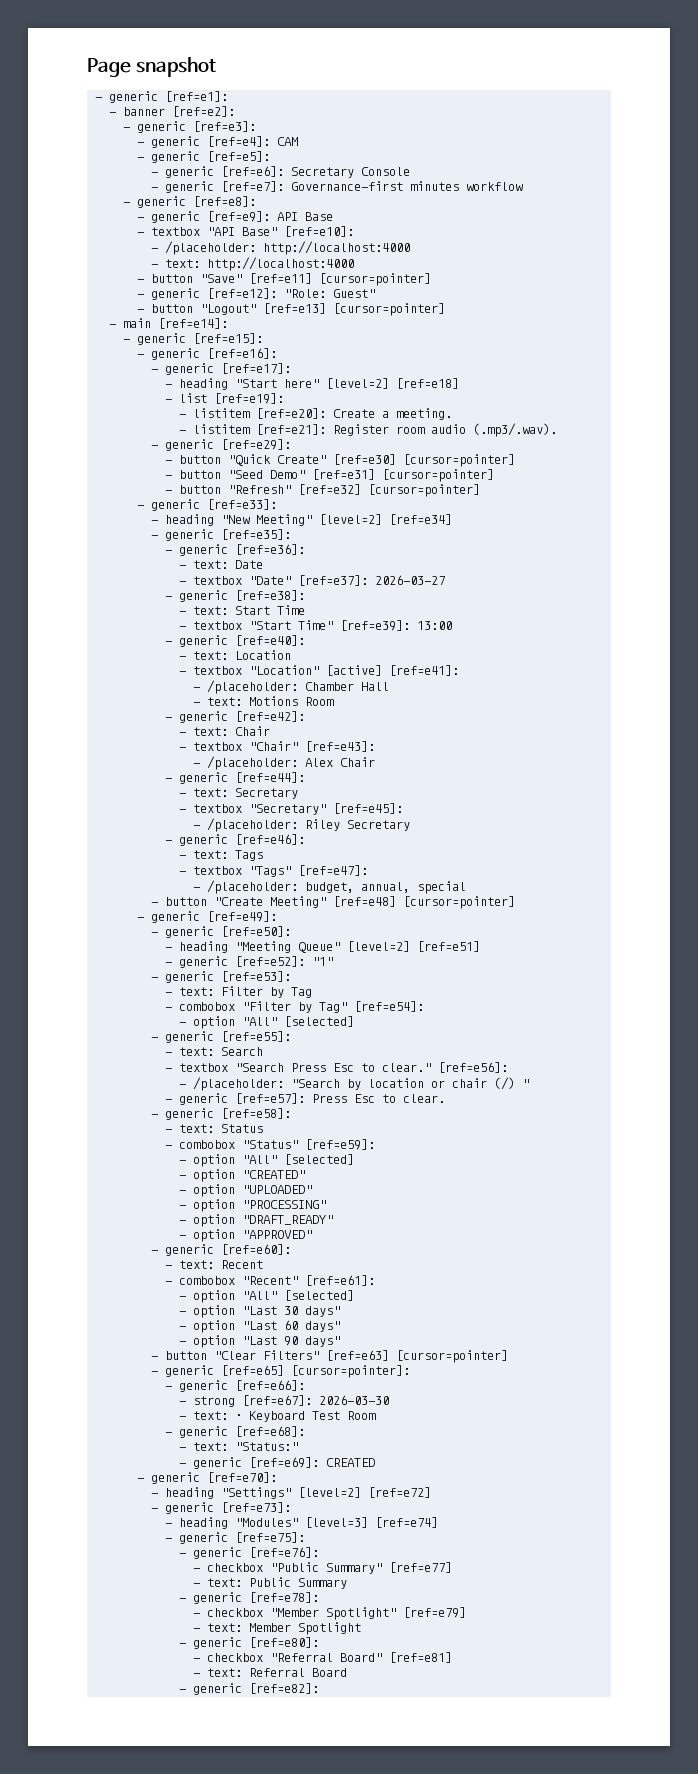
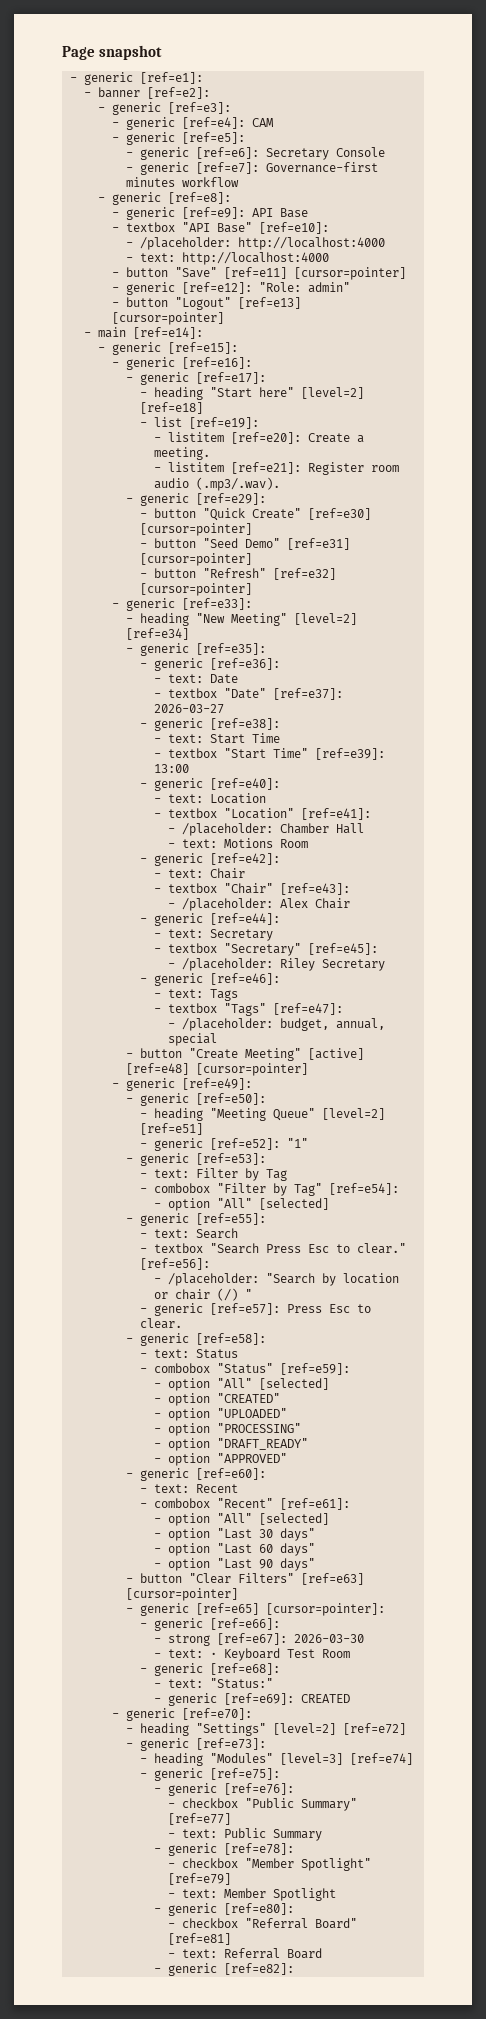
[332,289,375,298] Guest" -> [307,282,350,293] admin"
[325,665,382,676] [active] -> (294, 813) none
(326, 902) none -> [307,1048,364,1060] [active]

